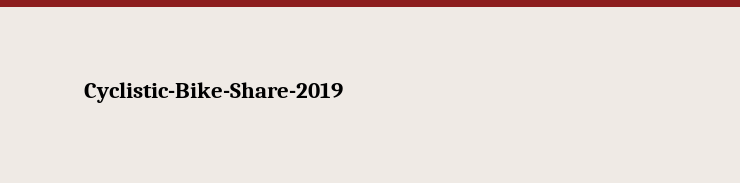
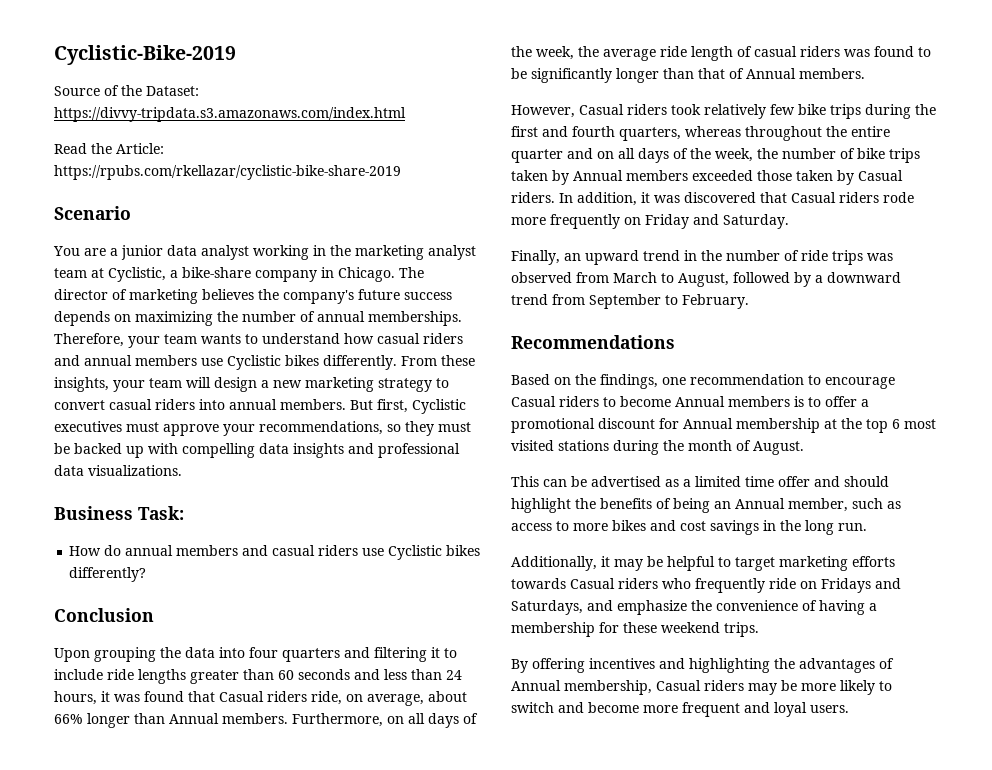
[84,82,343,103] Cyclistic-Bike-Share-2019 -> [54,45,236,65] [54,85,199,96] [54,107,406,122] [54,143,164,154] [54,165,401,180] [54,206,131,220] [53,245,476,260] [54,267,424,282] [54,289,452,304] [54,311,462,326] [54,333,463,348] [54,355,475,370] [54,377,449,392] [54,399,466,414] [54,421,471,436] [54,443,460,458] [54,465,182,476] [54,506,184,520] [69,545,481,560] [69,567,147,582] [54,608,154,622] [54,647,457,662] [54,669,462,684] [54,691,467,706] [54,713,478,728] [511,46,931,61] [511,68,865,83] [511,104,936,119] [511,126,890,141] [511,148,920,163] [511,170,903,185] [511,192,914,206] [511,214,789,229] [511,250,893,265] [511,272,901,287] [511,294,749,309] [511,335,675,349] [511,374,895,389] [511,396,869,407] [511,418,936,433] [511,440,804,455] [511,476,889,487] [511,498,901,513] [511,520,867,535] [511,556,895,571] [511,578,901,593] [511,600,877,615] [511,622,759,637] [511,658,894,673] [511,680,892,695] [511,702,849,717] Cyclistic-Bike-2019 // Source of the Dataset: https://divvy-tripdata.s3.amazonaws.com/index.html // Read the Article: https://rpubs.com/rkellazar/cyclistic-bike-share-2019 // Scenario // You are a junior data analyst working in the marketing analyst team at Cyclistic, a bike-share company in Chicago. The director of marketing believes the company's future success depends on maximizing the number of annual memberships. Therefore, your team wants to understand how casual riders and annual members use Cyclistic bikes differently. From these insights, your team will design a new marketing strategy to convert casual riders into annual members. But first, Cyclistic executives must approve your recommendations, so they must be backed up with compelling data insights and professional data visualizations. // Business Task: // How do annual members and casual riders use Cyclistic bikes differently? // Conclusion // Upon grouping the data into four quarters and filtering it to include ride lengths greater than 60 seconds and less than 24 hours, it was found that Casual riders ride, on average, about 66% longer than Annual members. Furthermore, on all days of the week, the average ride length of casual riders was found to be significantly longer than that of Annual members. // However, Casual riders took relatively few bike trips during the first and fourth quarters, whereas throughout the entire quarter and on all days of the week, the number of bike trips taken by Annual members exceeded those taken by Casual riders. In addition, it was discovered that Casual riders rode more frequently on Friday and Saturday. // Finally, an upward trend in the number of ride trips was observed from March to August, followed by a downward trend from September to February. // Recommendations // Based on the findings, one recommendation to encourage Casual riders to become Annual members is to offer a promotional discount for Annual membership at the top 6 most visited stations during the month of August. // This can be advertised as a limited time offer and should highlight the benefits of being an Annual member, such as access to more bikes and cost savings in the long run. // Additionally, it may be helpful to target marketing efforts towards Casual riders who frequently ride on Fridays and Saturdays, and emphasize the convenience of having a membership for these weekend trips. // By offering incentives and highlighting the advantages of Annual membership, Casual riders may be more likely to switch and become more frequent and loyal users.

